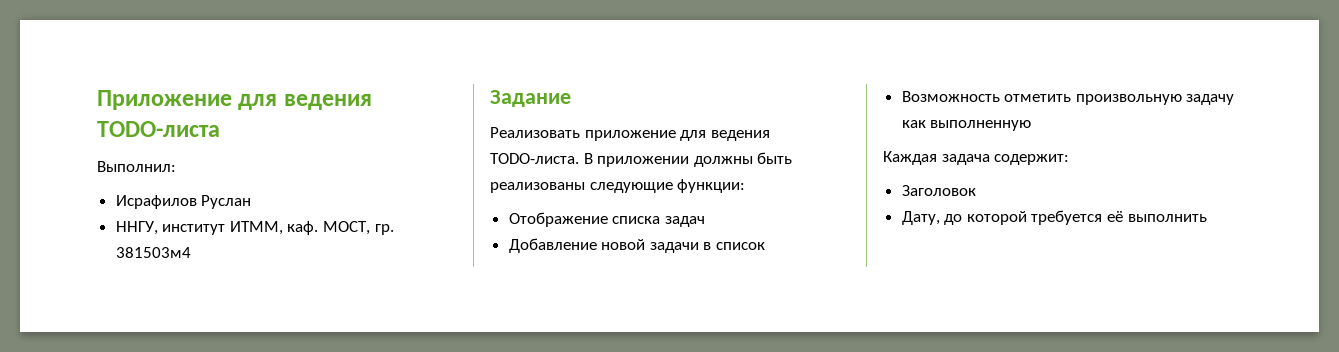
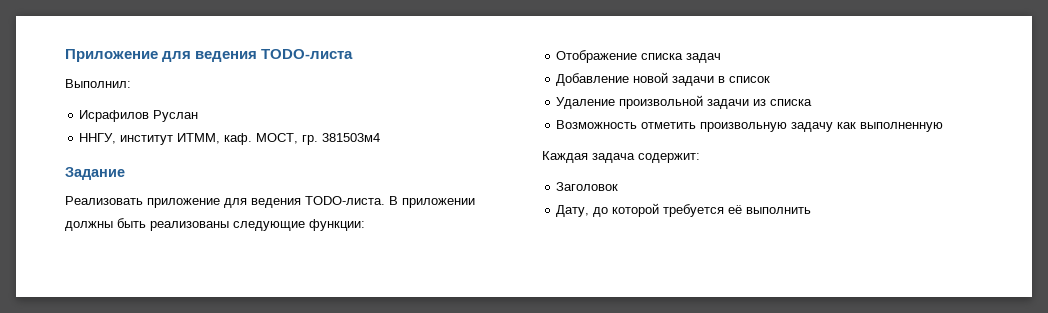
(766, 246) none -> [556,95,813,109] // Удаление произвольной задачи из списка

